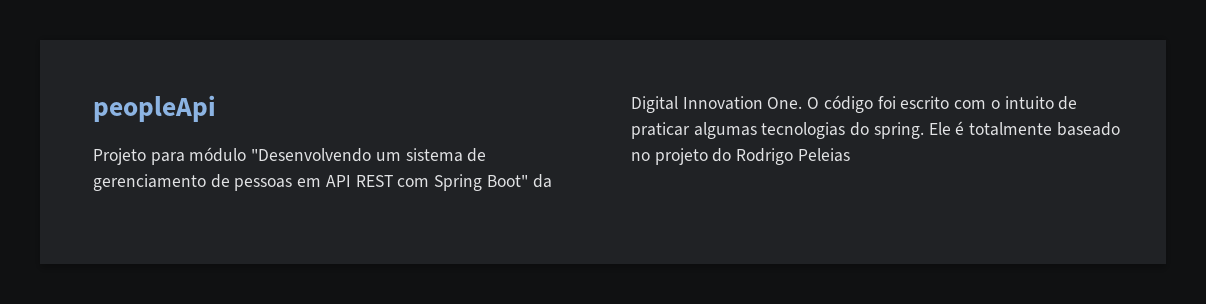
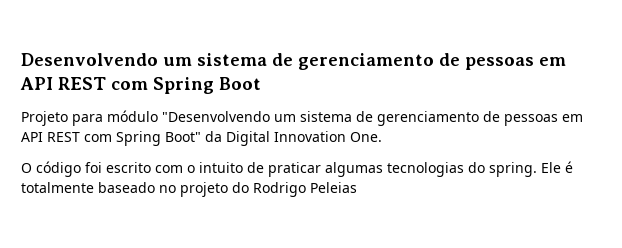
[93,95,216,122] peopleApi -> [21,53,566,70] [20,77,261,94] Desenvolvendo um sistema de gerenciamento de pessoas em API REST com Spring Boot
(803, 103) none -> (382, 137) //

